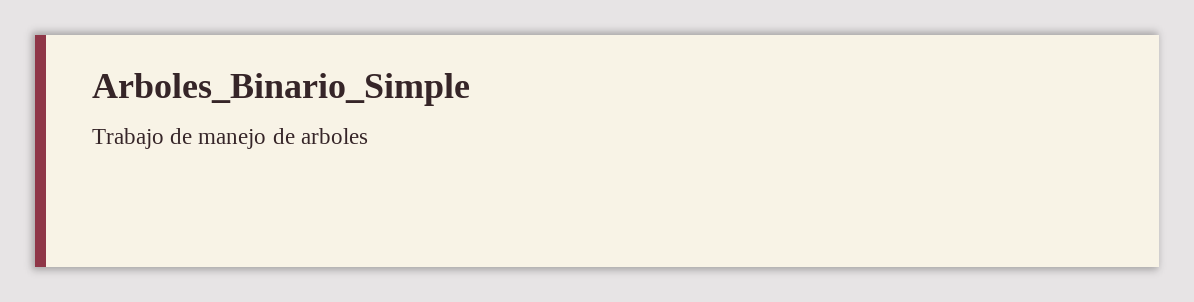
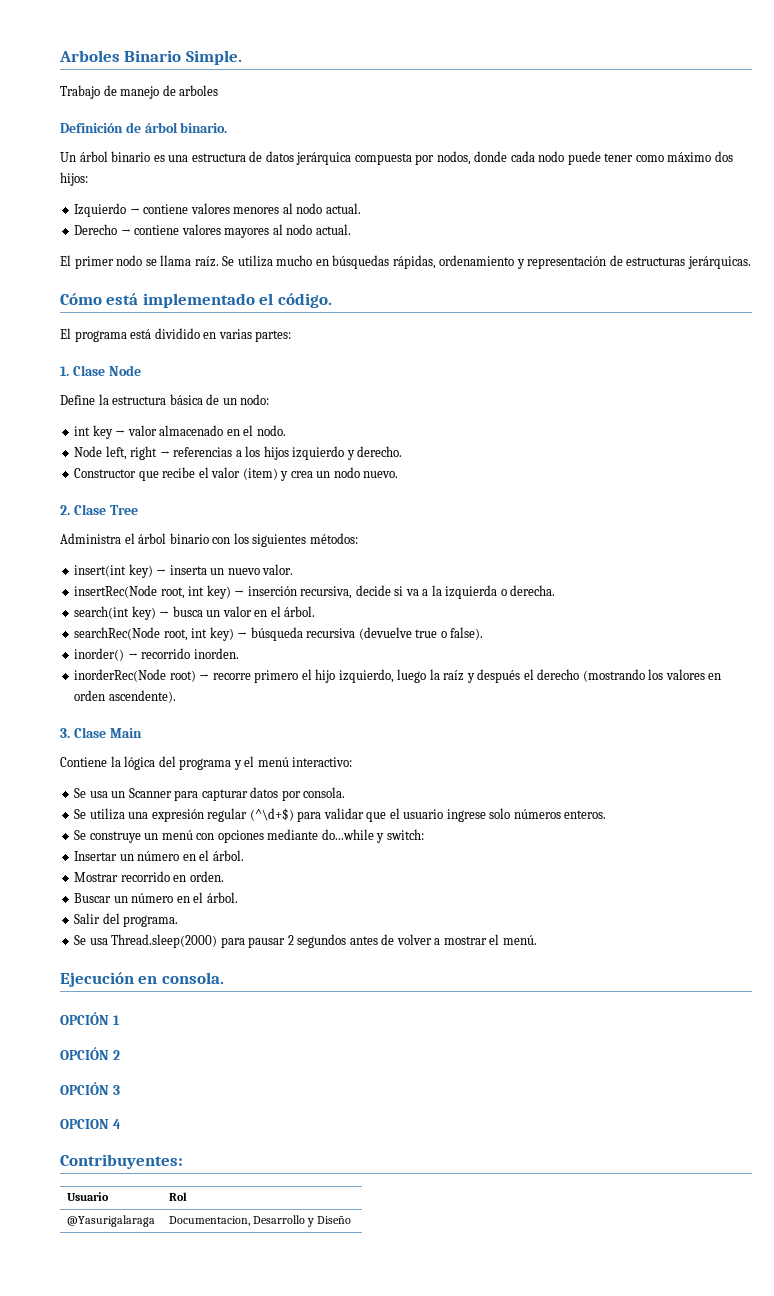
[92,73,470,106] Arboles_Binario_Simple -> [59,50,242,65] Arboles Binario Simple.
(368, 136) none -> [60,122,228,133] [60,151,733,165] [60,172,88,186] [74,203,361,217] [74,224,351,238] [60,255,751,269] [60,293,332,308] [60,328,292,342] [60,365,141,376] [60,394,270,405] [74,425,286,439] [74,446,403,460] [74,467,399,481] [60,504,138,515] [60,533,358,547] [74,564,294,578] [74,585,556,599] [74,606,316,620] [74,627,484,641] [74,648,239,661] [74,669,722,683] [74,690,176,703] [60,727,142,738] [60,756,353,770] [74,787,346,801] [74,808,607,822] [74,829,424,843] [74,850,244,861] [74,871,224,882] [74,892,238,903] [74,913,179,927] [74,934,537,948] [60,972,224,987] [60,1012,120,1025] [60,1047,120,1060] [60,1082,120,1095] [60,1119,121,1129] [60,1154,183,1169] [66,1192,109,1201] [168,1192,187,1201] [66,1215,155,1227] [168,1215,351,1227] // Definición de árbol binario. // Un árbol binario es una estructura de datos jerárquica compuesta por nodos, donde cada nodo puede tener como máximo dos hijos: // Izquierdo → contiene valores menores al nodo actual. // Derecho → contiene valores mayores al nodo actual. // El primer nodo se llama raíz. Se utiliza mucho en búsquedas rápidas, ordenamiento y representación de estructuras jerárquicas. // Cómo está implementado el código. // El programa está dividido en varias partes: // 1. Clase Node // Define la estructura básica de un nodo: // int key → valor almacenado en el nodo. // Node left, right → referencias a los hijos izquierdo y derecho. // Constructor que recibe el valor (item) y crea un nodo nuevo. // 2. Clase Tree // Administra el árbol binario con los siguientes métodos: // insert(int key) → inserta un nuevo valor. // insertRec(Node root, int key) → inserción recursiva, decide si va a la izquierda o derecha. // search(int key) → busca un valor en el árbol. // searchRec(Node root, int key) → búsqueda recursiva (devuelve true o false). // inorder() → recorrido inorden. // inorderRec(Node root) → recorre primero el hijo izquierdo, luego la raíz y después el derecho (mostrando los valores en orden ascendente). // 3. Clase Main // Contiene la lógica del programa y el menú interactivo: // Se usa un Scanner para capturar datos por consola. // Se utiliza una expresión regular (^\d+$) para validar que el usuario ingrese solo números enteros. // Se construye un menú con opciones mediante do...while y switch: // Insertar un número en el árbol. // Mostrar recorrido en orden. // Buscar un número en el árbol. // Salir del programa. // Se usa Thread.sleep(2000) para pausar 2 segundos antes de volver a mostrar el menú. // Ejecución en consola. // OPCIÓN 1 // OPCIÓN 2 // OPCIÓN 3 // OPCION 4 // Contribuyentes: // Usuario | Rol // @Yasurigalaraga | Documentacion, Desarrollo y Diseño

